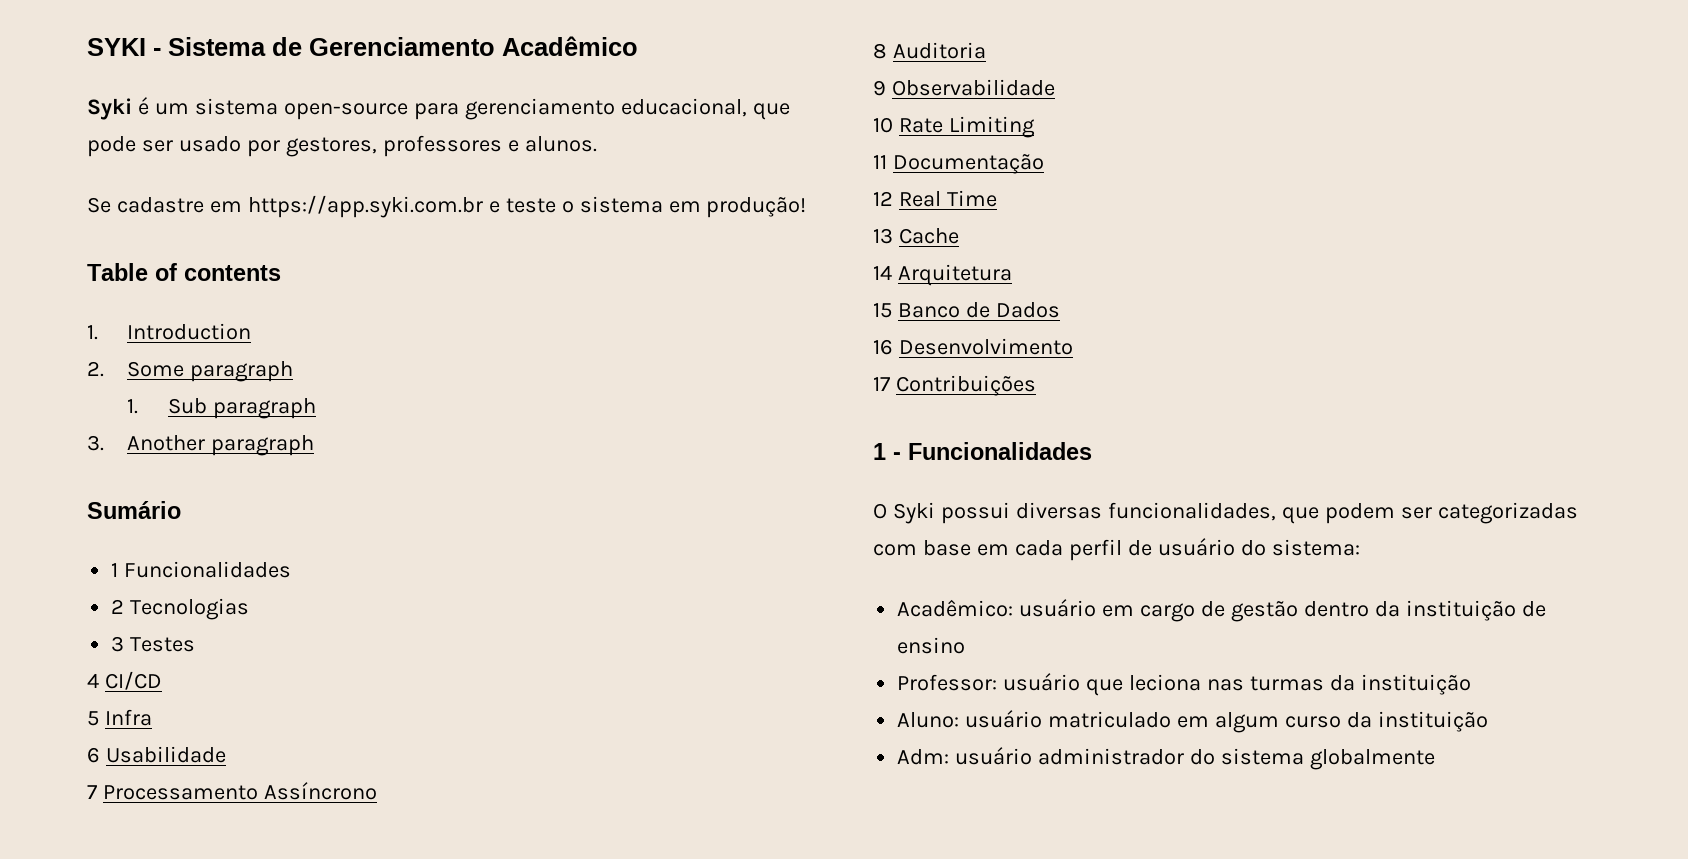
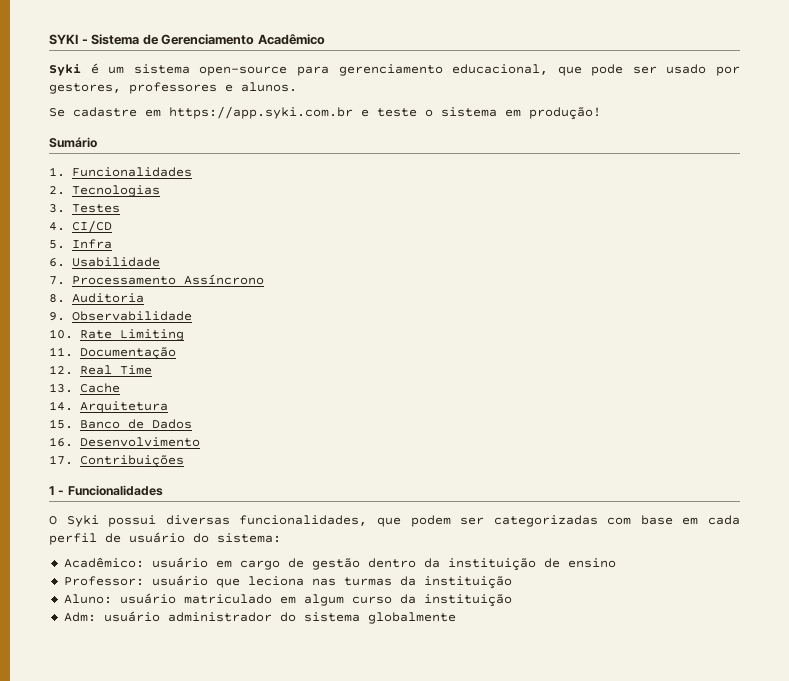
[87,263,281,281] [87,323,252,340] Table of contents // 1. Introduction -> [49,137,97,148] [49,167,192,177] Sumário // 1. Funcionalidades
[127,361,294,382] [127,398,316,419] [87,435,315,456] [87,501,181,519] [111,561,292,578] [111,598,250,620] [111,636,196,652] [87,673,99,688] Some paragraph // 1. Sub paragraph // 3. Another paragraph // Sumário // 1 Funcionalidades // 2 Tecnologias // 3 Testes // 4 -> [71,185,160,197] [49,204,120,213] [49,222,65,231] Tecnologias // 3. Testes // 4.
[87,711,99,726] 5 -> [49,240,65,249] 5.
[87,747,100,763] 6 -> [49,258,65,267] 6.
[87,785,97,799] 7 -> [49,276,65,285] 7.
[873,43,887,59] 8 -> [49,294,65,303] 8.
[873,80,886,96] 9 -> [49,312,65,321] 9.
[873,117,893,133] 10 -> [49,329,73,339] 10.
[873,155,887,169] 11 -> [49,347,73,357] 11.
[873,191,893,206] 12 -> [49,365,73,375] 12.
[873,228,893,244] 13 -> [49,383,73,393] 13.
[873,265,892,280] 14 -> [49,401,73,411] 14.
[873,303,892,318] 15 -> [49,419,73,429] 15.
[873,339,893,355] 16 -> [49,437,73,447] 16.
[873,377,890,391] 17 -> [49,455,73,465] 17.

